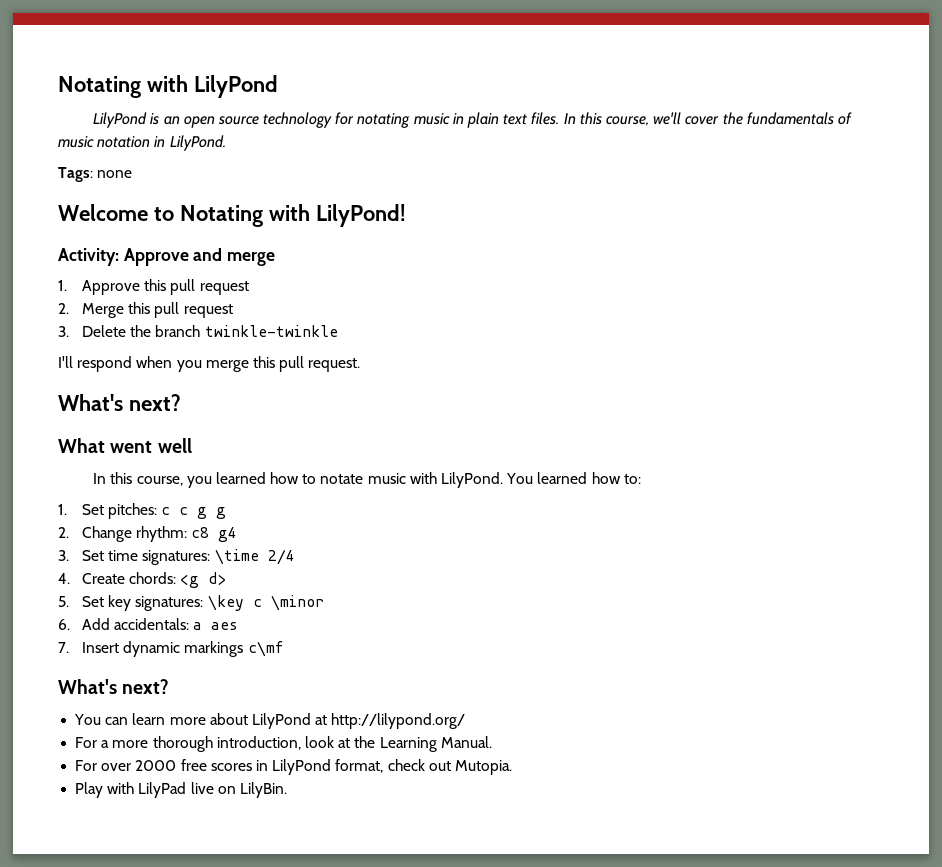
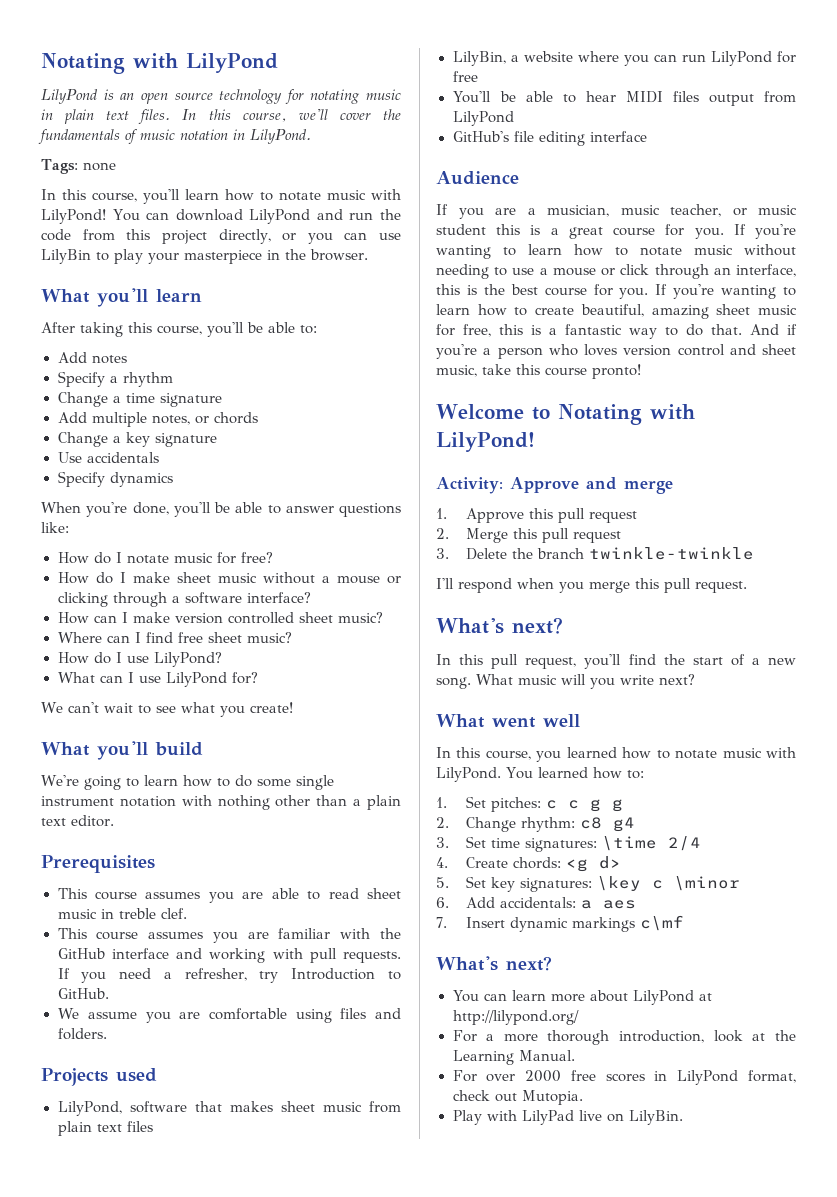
(133, 174) none -> [41,189,401,204] [41,209,402,224] [41,229,401,244] [41,249,368,264] [41,288,202,307] [41,322,317,337] [57,352,127,364] [57,371,173,387] [57,392,222,407] [57,412,258,427] [57,432,217,447] [57,452,159,463] [57,471,173,487] [41,502,401,517] [41,522,69,533] [57,552,273,564] [57,572,401,584] [57,592,311,607] [57,612,383,624] [57,632,292,643] [57,652,222,667] [57,672,258,687] [41,702,293,717] [41,741,203,760] [41,775,334,790] [41,795,401,810] [41,815,114,827] [41,855,155,873] [57,888,401,903] [57,908,187,919] [57,928,401,943] [57,948,401,963] [57,968,401,983] [57,988,109,999] [57,1008,401,1023] [57,1028,107,1040] [41,1068,157,1086] [57,1101,401,1116] [57,1121,153,1136] [452,51,796,66] [452,71,478,82] [452,91,796,106] [452,111,514,126] [452,131,647,146] [436,171,519,185] [436,204,797,219] [436,224,796,239] [436,244,796,259] [436,264,796,279] [436,284,796,299] [436,304,797,319] [436,324,797,339] [436,344,796,359] [436,364,641,379] // In this course, you'll learn how to notate music with LilyPond! You can download LilyPond and run the code from this project directly, or you can use LilyBin to play your masterpiece in the browser. // What you'll learn // After taking this course, you'll be able to: // Add notes // Specify a rhythm // Change a time signature // Add multiple notes, or chords // Change a key signature // Use accidentals // Specify dynamics // When you're done, you'll be able to answer questions like: // How do I notate music for free? // How do I make sheet music without a mouse or clicking through a software interface? // How can I make version controlled sheet music? // Where can I find free sheet music? // How do I use LilyPond? // What can I use LilyPond for? // We can't wait to see what you create! // What you'll build // We're going to learn how to do some single instrument notation with nothing other than a plain text editor. // Prerequisites // This course assumes you are able to read sheet music in treble clef. // This course assumes you are familiar with the GitHub interface and working with pull requests. If you need a refresher, try Introduction to GitHub. // We assume you are comfortable using files and folders. // Projects used // LilyPond, software that makes sheet music from plain text files // LilyBin, a website where you can run LilyPond for free // You'll be able to hear MIDI files output from LilyPond // GitHub's file editing interface // Audience // If you are a musician, music teacher, or music student this is a great course for you. If you're wanting to learn how to notate music without needing to use a mouse or click through an interface, this is the best course for you. If you're wanting to learn how to create beautiful, amazing sheet music for free, this is a fantastic way to do that. And if you're a person who loves version control and sheet music, take this course pronto!
(181, 402) none -> [436,654,796,669] [436,674,695,689] // In this pull request, you'll find the start of a new song. What music will you write next?

